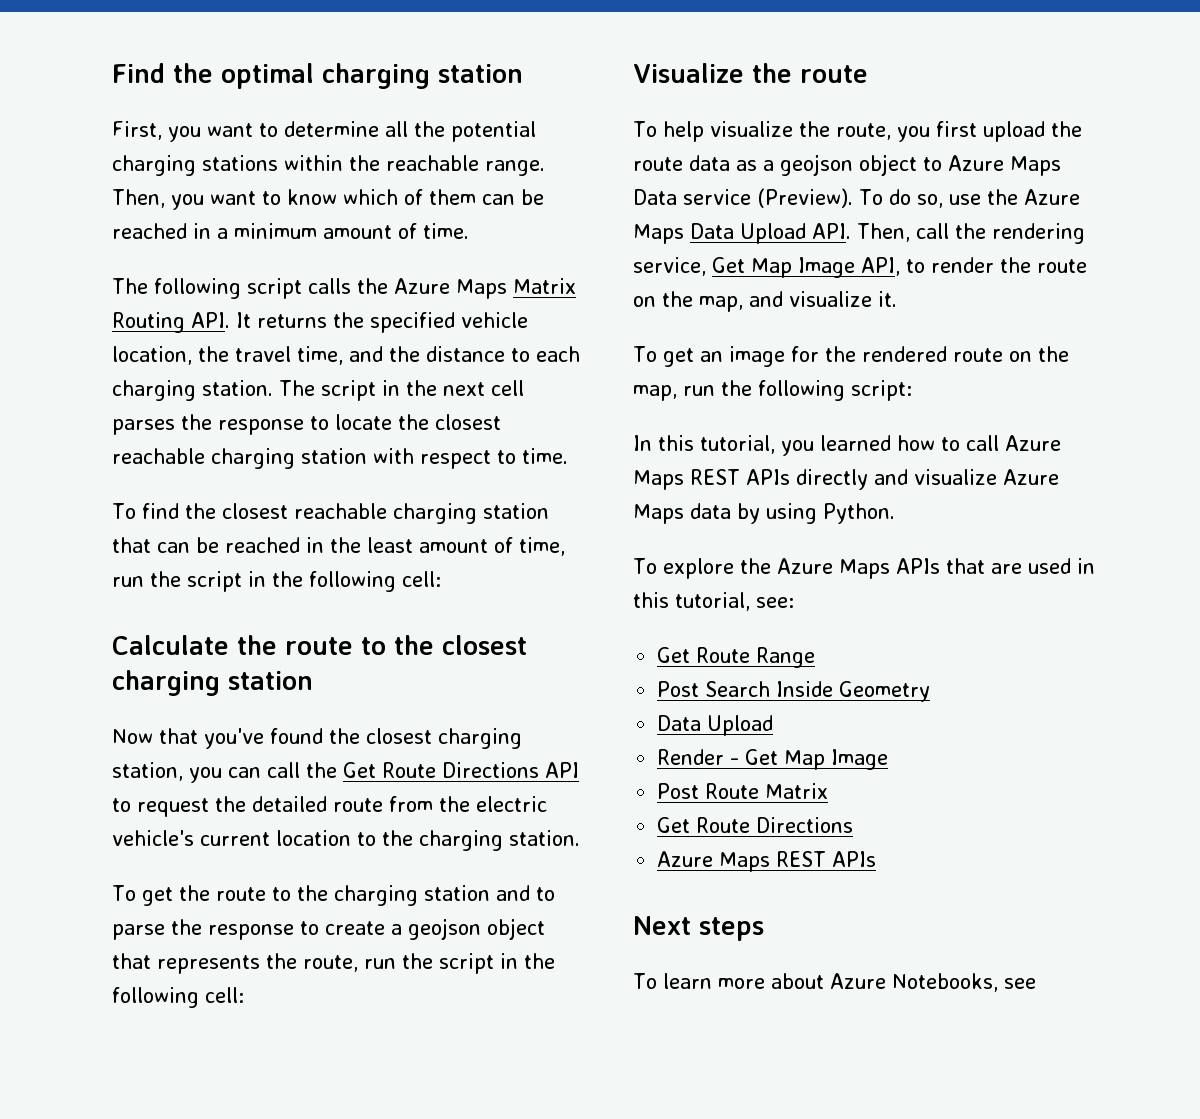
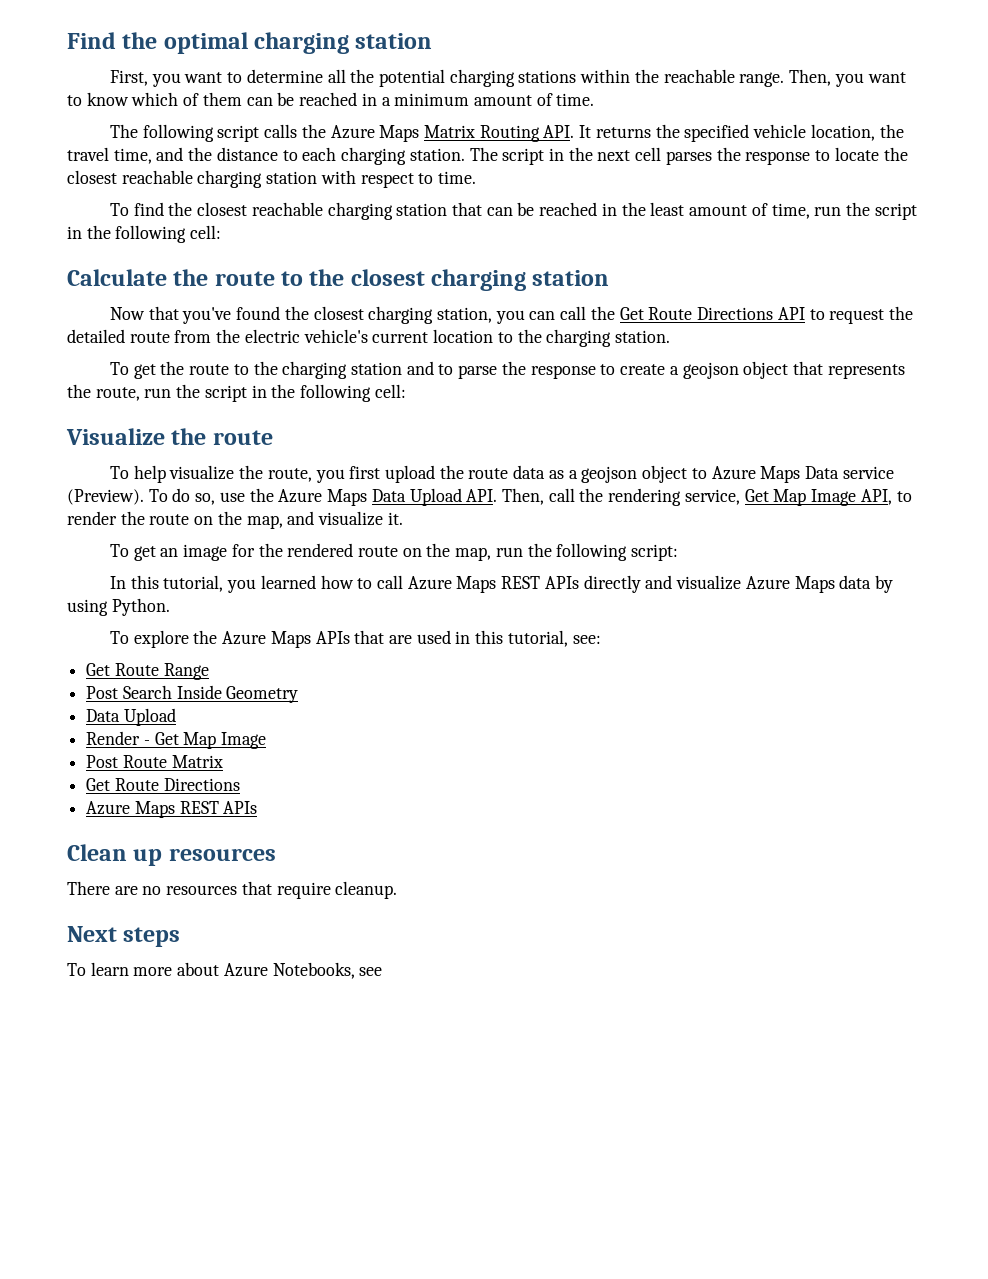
(877, 859) none -> [67,844,276,866] [67,881,398,899] // Clean up resources // There are no resources that require cleanup.

